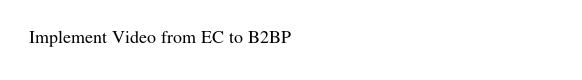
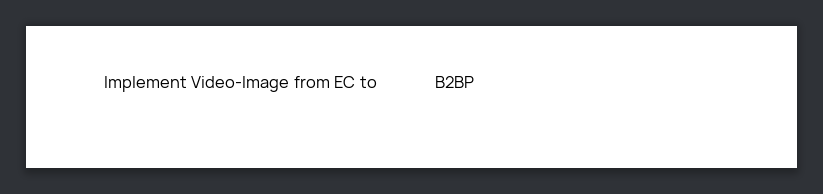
[112,31,156,43] Video -> [191,76,290,92] Video-Image

